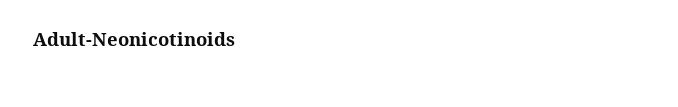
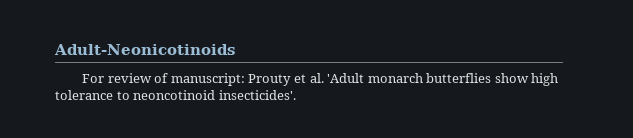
(235, 39) none -> [82,73,559,86] [55,90,296,100] // For review of manuscript: Prouty et al. 'Adult monarch butterflies show high tolerance to neoncotinoid insecticides'.

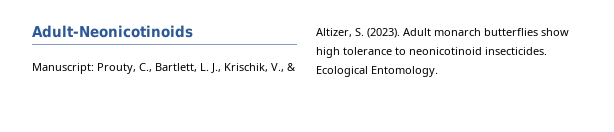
[82,73,365,86] For review of manuscript: Prouty et al. 'Adult -> [32,63,296,74] [316,28,431,38] Manuscript: Prouty, C., Bartlett, L. J., Krischik, V., & Altizer, S. (2023). Adult
[133,90,296,100] neoncotinoid insecticides'. -> [409,47,547,55] [316,66,438,77] neonicotinoid insecticides. Ecological Entomology.

